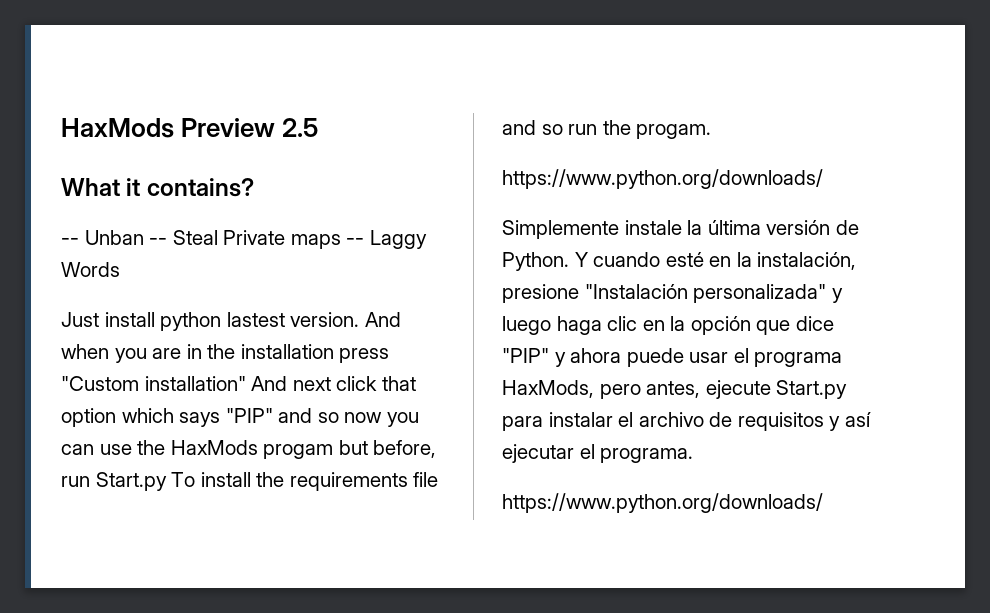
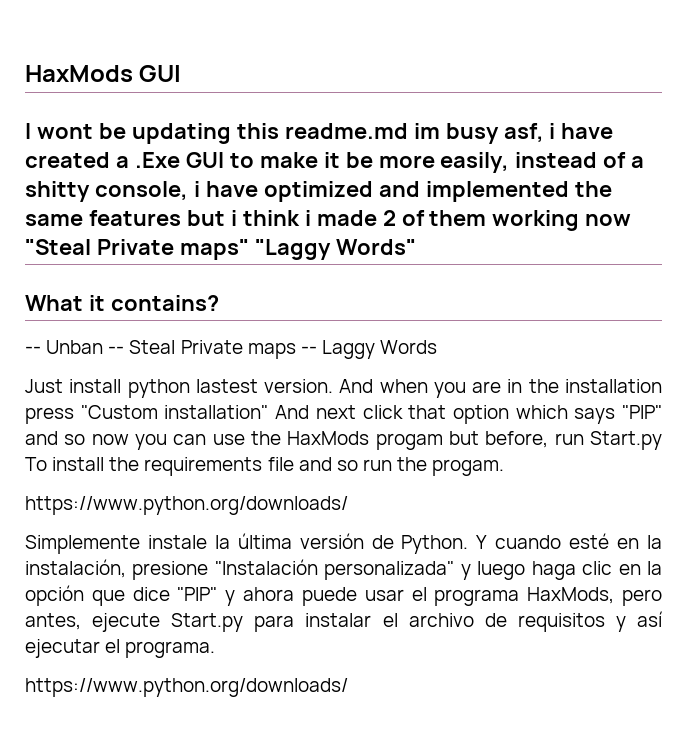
[61,118,319,138] HaxMods Preview 2.5 -> [25,65,182,82] [25,123,614,144] [25,152,645,173] [25,181,612,202] [25,210,632,231] [25,239,416,260] HaxMods GUI // I wont be updating this readme.md im busy asf, i have created a .Exe GUI to make it be more easily, instead of a shitty console, i have optimized and implemented the same features but i think i made 2 of them working now "Steal Private maps" "Laggy Words"

